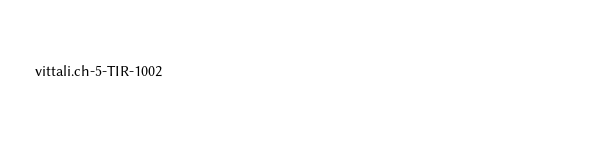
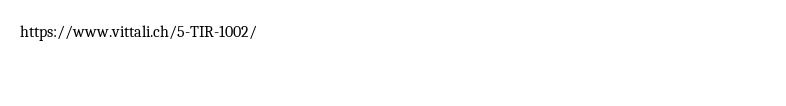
[35,65,162,77] vittali.ch-5-TIR-1002 -> [20,25,257,41] https://www.vittali.ch/5-TIR-1002/

